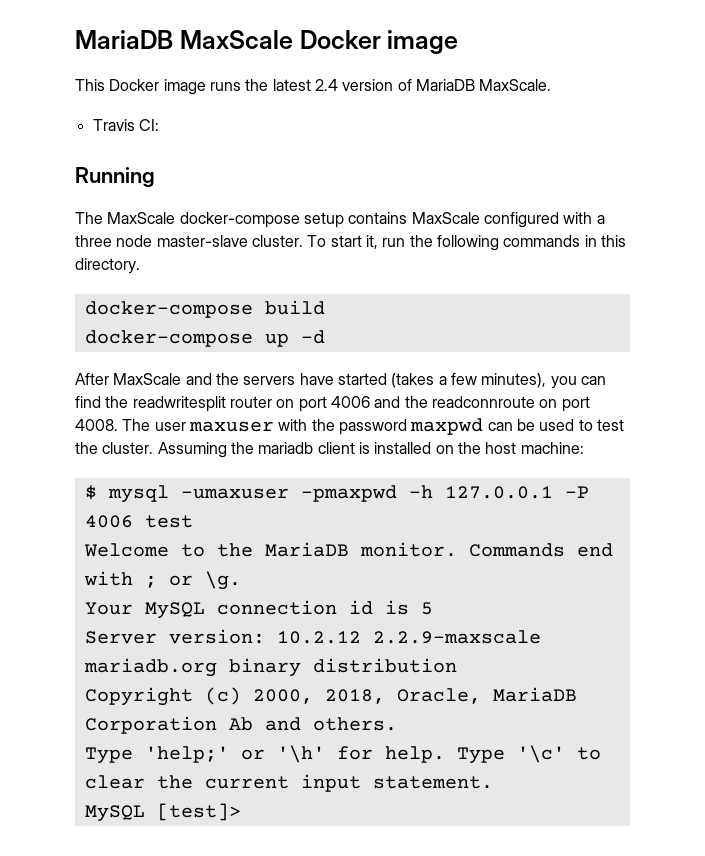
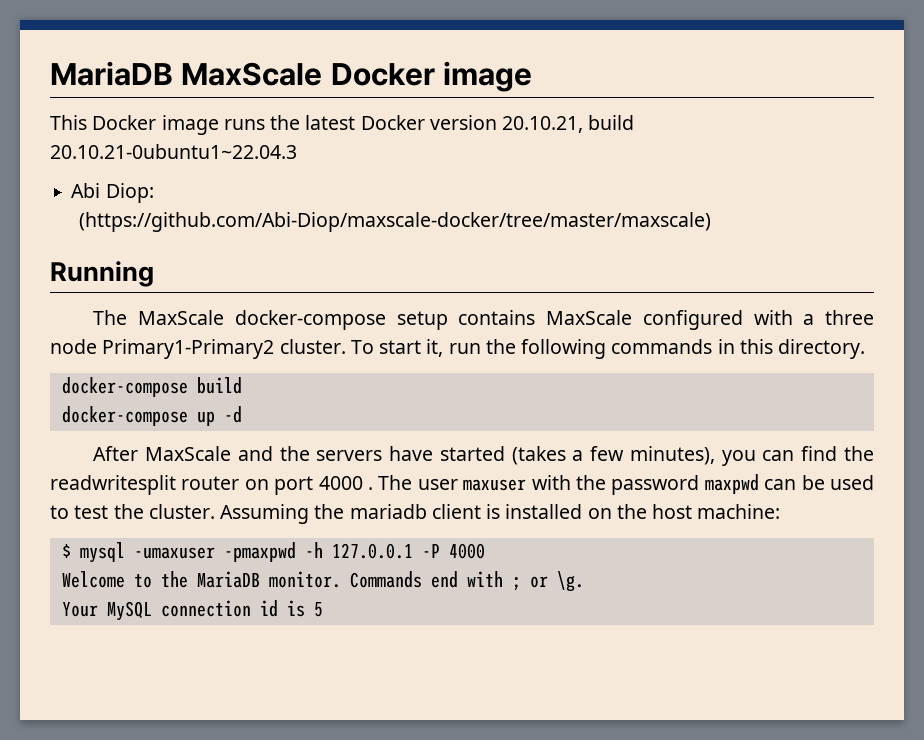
[314,79,552,91] [92,119,159,131] 2.4 version of MariaDB MaxScale. // Travis CI: -> [360,115,635,133] [50,144,297,159] [71,183,154,203] [78,212,711,232] Docker version 20.10.21, build 20.10.21-0ubuntu1~22.04.3 // Abi Diop: // (https://github.com/Abi-Diop/maxscale-docker/tree/master/maxscale)
[156,235,248,247] master-slave -> [102,339,275,359] Primary1-Primary2
[330,396,590,412] [75,419,118,431] 4006 and the readconnroute on port 4008. -> [318,476,373,490] 4000 .
[84,515,193,528] 4006 test -> [448,543,485,559] 4000
[84,629,541,644] [83,658,457,677] [84,687,577,706] [84,716,397,734] [84,745,601,764] [84,774,493,792] [84,803,241,822] // Server version: 10.2.12 2.2.9-maxscale mariadb.org binary distribution // Copyright (c) 2000, 2018, Oracle, MariaDB Corporation Ab and others. // Type 'help;' or '\h' for help. Type '\c' to clear the current input statement. // MySQL [test]> -> (323, 609) none

